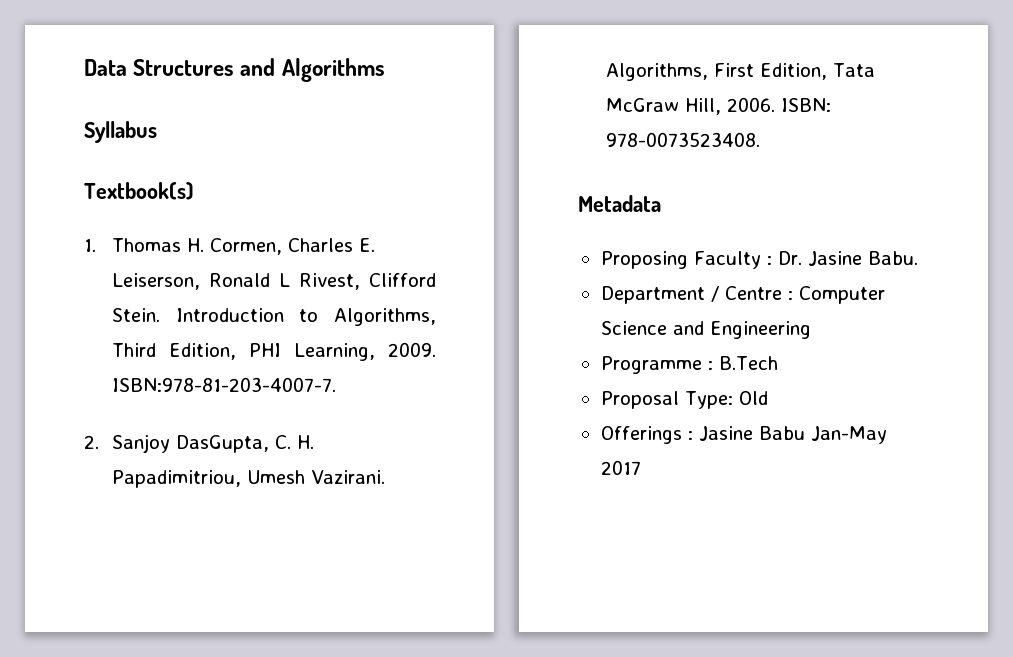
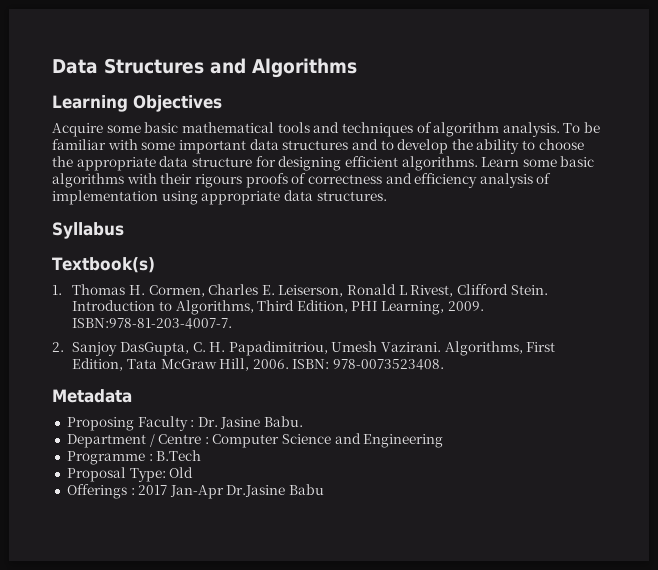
(385, 70) none -> [52,95,222,112] [52,122,601,137] [52,139,584,154] [52,156,595,171] [52,173,552,188] [52,190,387,205] // Learning Objectives // Acquire some basic mathematical tools and techniques of algorithm analysis. To be familiar with some important data structures and to develop the ability to choose the appropriate data structure for designing efficient algorithms. Learn some basic algorithms with their rigours proofs of correctness and efficiency analysis of implementation using appropriate data structures.
[698,426,887,444] [600,460,641,475] Jasine Babu Jan-May 2017 -> [138,484,325,499] 2017 Jan-Apr Dr.Jasine Babu

